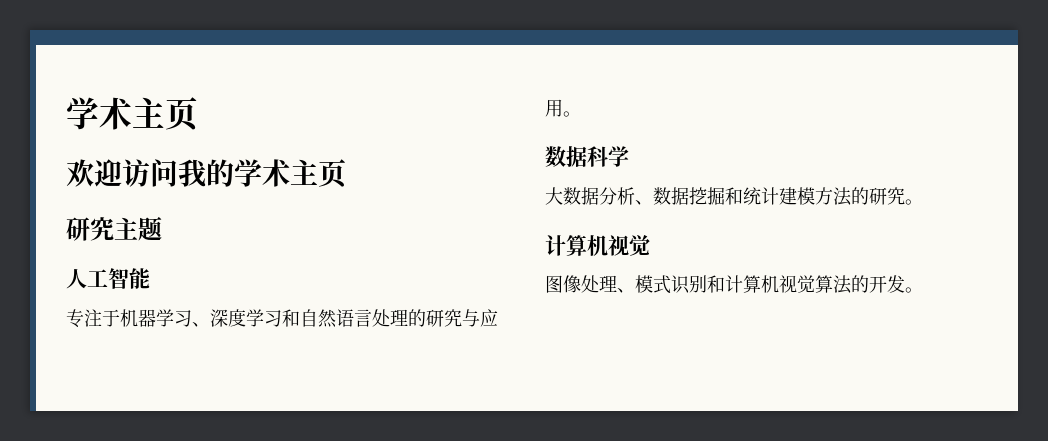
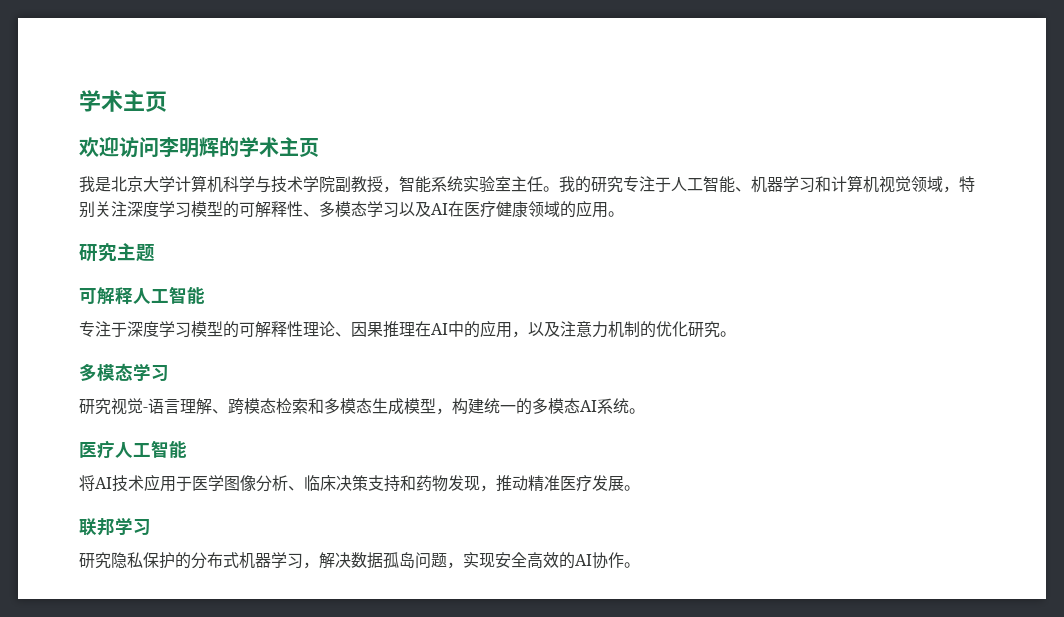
[178,159,206,187] 我 -> [159,137,219,158] 李明辉
(346, 173) none -> [79,175,975,193] [79,200,624,218] // 我是北京大学计算机科学与技术学院副教授，智能系统实验室主任。我的研究专注于人工智能、机器学习和计算机视觉领域，特别关注深度学习模型的可解释性、多模态学习以及AI在医疗健康领域的应用。
(162, 228) none -> [79,287,133,305] 可解释
[120,309,498,328] [545,99,581,117] [545,146,629,167] [545,187,923,206] [545,234,650,256] [545,275,905,294] 机器学习、深度学习和自然语言处理的研究与应用。 // 数据科学 // 大数据分析、数据挖掘和统计建模方法的研究。 // 计算机视觉 // 图像处理、模式识别和计算机视觉算法的开发 -> [127,320,736,338] [79,363,169,381] [79,398,645,415] [79,440,187,458] [79,474,640,492] [79,517,151,536] [79,552,624,569] 深度学习模型的可解释性理论、因果推理在AI中的应用，以及注意力机制的优化研究。 // 多模态学习 // 研究视觉-语言理解、跨模态检索和多模态生成模型，构建统一的多模态AI系统。 // 医疗人工智能 // 将AI技术应用于医学图像分析、临床决策支持和药物发现，推动精准医疗发展。 // 联邦学习 // 研究隐私保护的分布式机器学习，解决数据孤岛问题，实现安全高效的AI协作

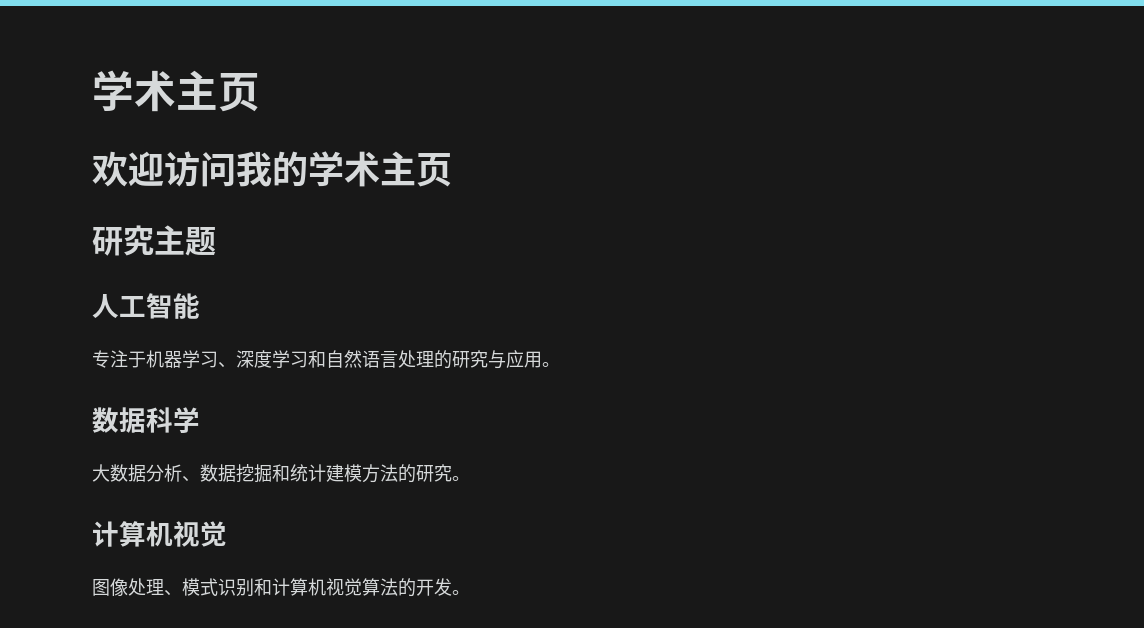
[159,137,219,158] 李明辉 -> [236,151,272,187] 我
[79,175,975,193] [79,200,624,218] // 我是北京大学计算机科学与技术学院副教授，智能系统实验室主任。我的研究专注于人工智能、机器学习和计算机视觉领域，特别关注深度学习模型的可解释性、多模态学习以及AI在医疗健康领域的应用。 -> (452, 170) none
[79,287,133,305] 可解释 -> (216, 241) none
[127,320,736,338] [79,363,169,381] [79,398,645,415] [79,440,187,458] [79,474,640,492] [79,517,151,536] [79,552,624,569] 深度学习模型的可解释性理论、因果推理在AI中的应用，以及注意力机制的优化研究。 // 多模态学习 // 研究视觉-语言理解、跨模态检索和多模态生成模型，构建统一的多模态AI系统。 // 医疗人工智能 // 将AI技术应用于医学图像分析、临床决策支持和药物发现，推动精准医疗发展。 // 联邦学习 // 研究隐私保护的分布式机器学习，解决数据孤岛问题，实现安全高效的AI协作 -> [146,350,560,369] [92,407,200,433] [92,464,470,483] [92,521,227,547] [92,578,452,597] 机器学习、深度学习和自然语言处理的研究与应用。 // 数据科学 // 大数据分析、数据挖掘和统计建模方法的研究。 // 计算机视觉 // 图像处理、模式识别和计算机视觉算法的开发

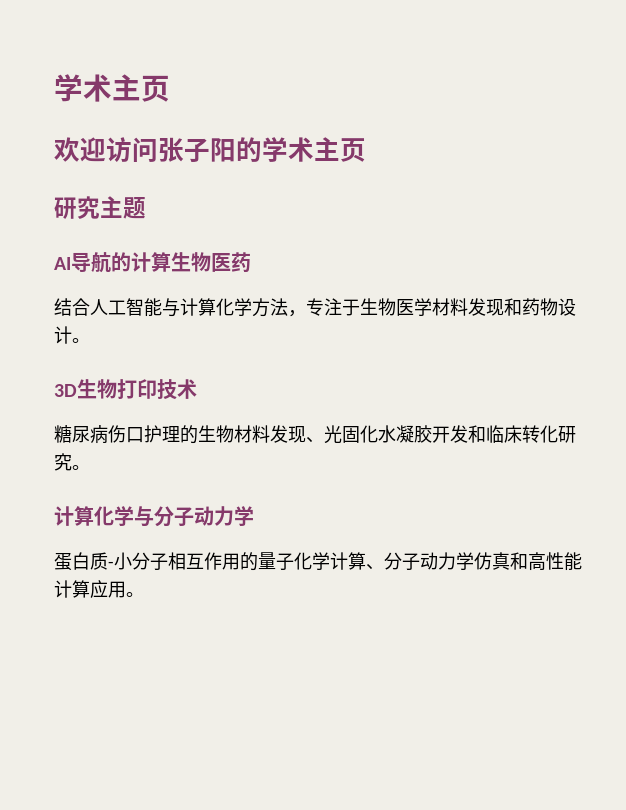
[236,151,272,187] 我 -> [158,137,236,163] 张子阳
[92,293,200,319] [92,350,560,369] [92,407,200,433] [92,464,470,483] [92,521,227,547] [92,578,452,597] 人工智能 // 专注于机器学习、深度学习和自然语言处理的研究与应用。 // 数据科学 // 大数据分析、数据挖掘和统计建模方法的研究。 // 计算机视觉 // 图像处理、模式识别和计算机视觉算法的开发 -> [54,252,251,273] [54,298,576,317] [54,326,90,344] [54,379,197,400] [54,425,576,444] [54,453,90,471] [54,506,254,527] [54,552,582,571] [54,580,126,598] AI导航的计算生物医药 // 结合人工智能与计算化学方法，专注于生物医学材料发现和药物设计。 // 3D生物打印技术 // 糖尿病伤口护理的生物材料发现、光固化水凝胶开发和临床转化研究。 // 计算化学与分子动力学 // 蛋白质-小分子相互作用的量子化学计算、分子动力学仿真和高性能计算应用

